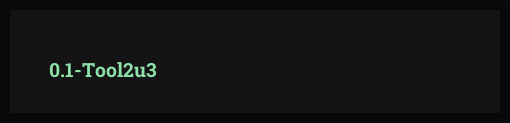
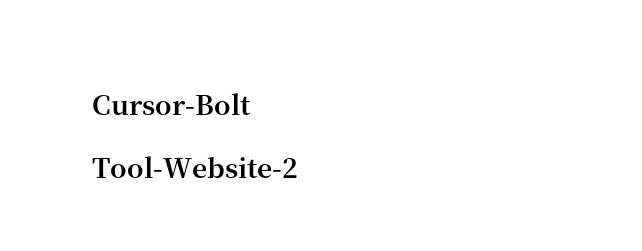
[49,62,157,78] 0.1-Tool2u3 -> [92,93,251,115] [92,156,298,178] Cursor-Bolt // Tool-Website-2

